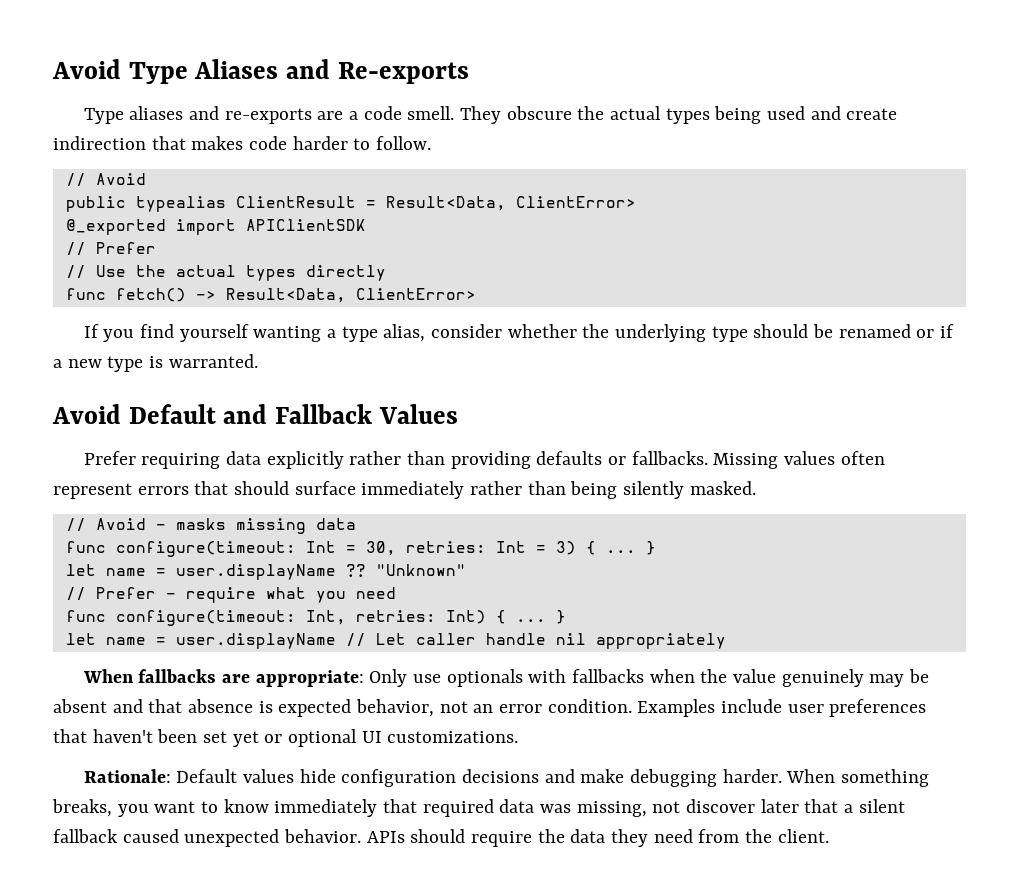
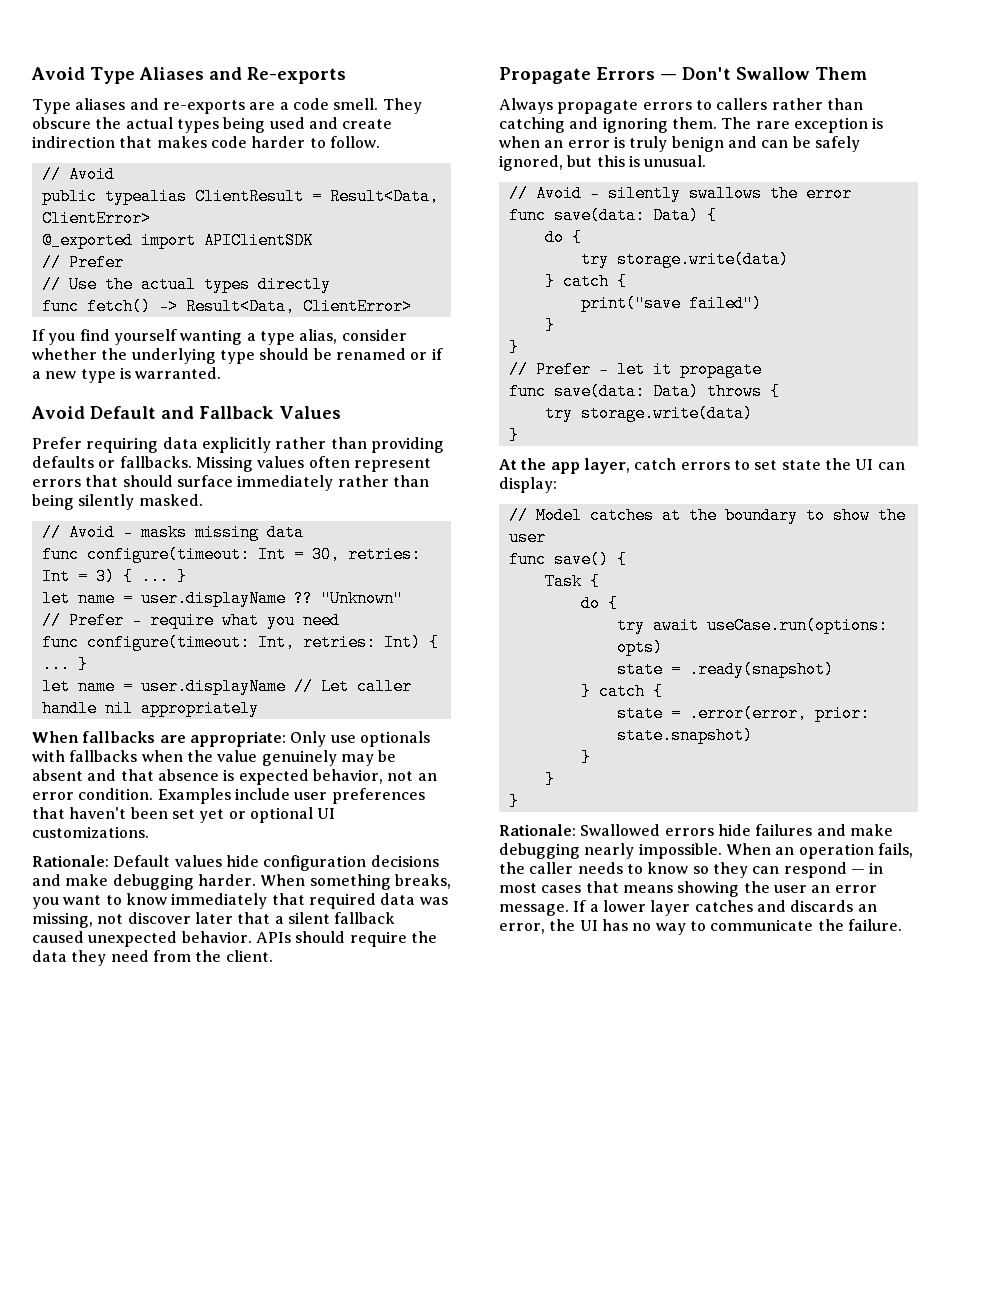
(829, 836) none -> [499,67,867,84] [499,98,863,114] [499,117,884,133] [499,136,860,152] [499,155,707,171] [508,185,852,202] [508,207,717,224] [544,229,582,246] [580,251,789,268] [544,273,627,290] [580,295,762,312] [544,317,555,334] [508,339,519,356] [508,361,762,378] [508,383,780,400] [544,405,753,422] [508,427,519,444] [499,458,905,474] [499,477,557,493] [508,507,906,524] [508,529,546,546] [508,551,627,568] [544,573,600,590] [580,595,618,612] [616,617,888,634] [616,639,663,656] [616,661,834,678] [580,683,663,700] [616,705,870,722] [616,727,753,744] [580,749,591,766] [544,771,555,788] [508,793,519,810] [499,824,893,836] [499,843,913,859] [499,862,884,878] [499,881,877,897] [499,900,877,916] [499,919,902,935] // Propagate Errors — Don't Swallow Them // Always propagate errors to callers rather than catching and ignoring them. The rare exception is when an error is truly benign and can be safely ignored, but this is unusual. // // Avoid — silently swallows the error // func save(data: Data) { // do { // try storage.write(data) // } catch { // print("save failed") // } // } // // Prefer — let it propagate // func save(data: Data) throws { // try storage.write(data) // } // At the app layer, catch errors to set state the UI can display: // // Model catches at the boundary to show the user // func save() { // Task { // do { // try await useCase.run(options: opts) // state = .ready(snapshot) // } catch { // state = .error(error, prior: state.snapshot) // } // } // } // Rationale: Swallowed errors hide failures and make debugging nearly impossible. When an operation fails, the caller needs to know so they can respond — in most cases that means showing the user an error message. If a lower layer catches and discards an error, the UI has no way to communicate the failure.

